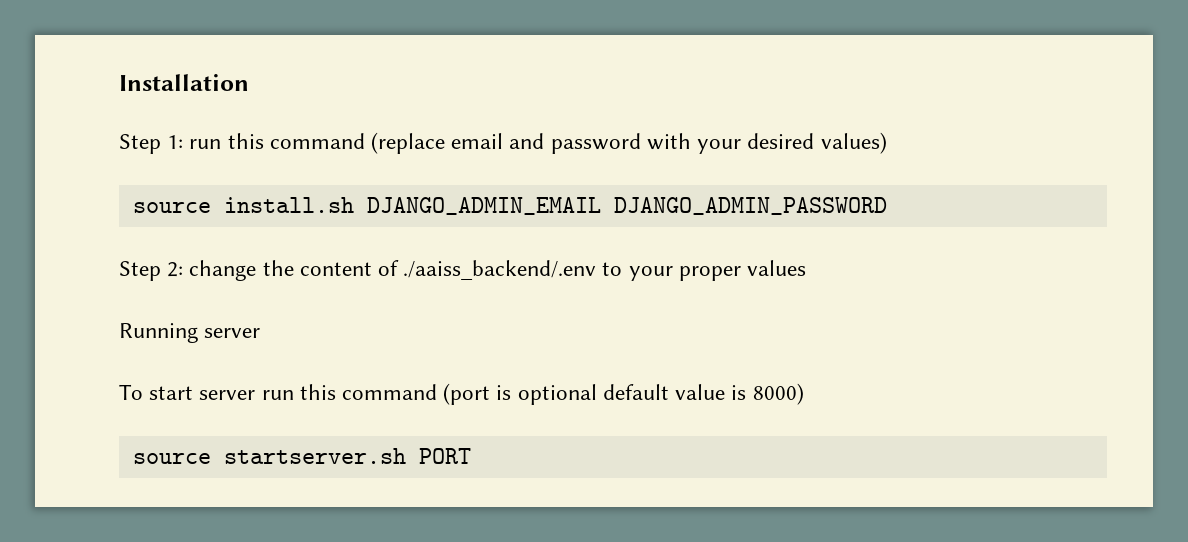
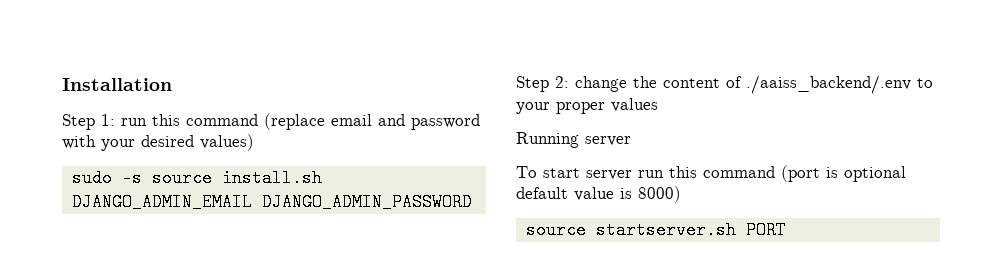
(887, 143) none -> [71,169,142,187] sudo -s

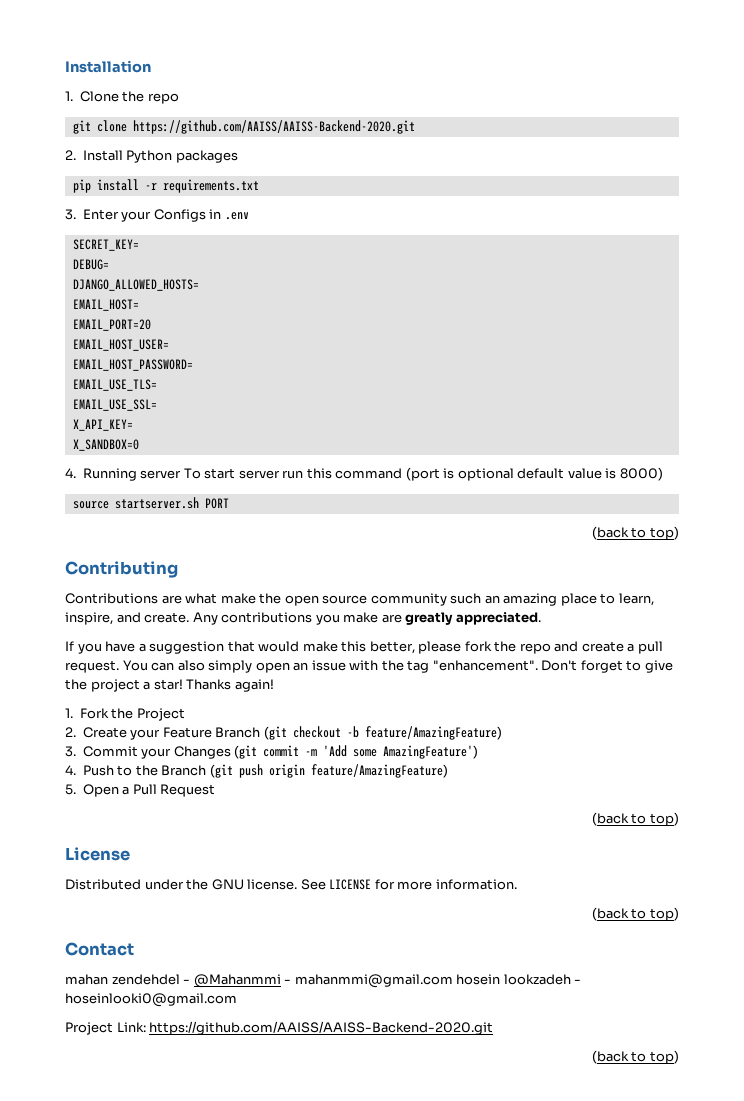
[62,113,480,130] [62,134,254,151] [71,169,322,187] [71,193,472,211] [516,75,933,94] [516,98,658,114] Step 1: run this command (replace email and password with your desired values) // sudo -s source install.sh DJANGO_ADMIN_EMAIL DJANGO_ADMIN_PASSWORD // Step 2: change the content of ./aaiss_backend/.env to your proper values // -> [65,91,179,104] [72,120,415,134] [65,150,238,163] [72,179,259,193] [65,209,249,222] [72,239,139,251] [72,259,109,270] [72,279,199,291] [72,299,139,311] [72,319,151,331] [72,339,169,351] [72,359,193,371] [72,379,157,391] [72,399,157,411] [72,419,133,431] [72,439,139,451] [65,468,76,478] 1. Clone the repo // git clone https://github.com/AAISS/AAISS-Backend-2020.git // 2. Install Python packages // pip install -r requirements.txt // 3. Enter your Configs in .env // SECRET_KEY= // DEBUG= // DJANGO_ALLOWED_HOSTS= // EMAIL_HOST= // EMAIL_PORT=20 // EMAIL_HOST_USER= // EMAIL_HOST_PASSWORD= // EMAIL_USE_TLS= // EMAIL_USE_SSL= // X_API_KEY= // X_SANDBOX=0 // 4.
(631, 141) // -> (182, 474) none
(786, 230) none -> [591,526,679,540] [65,561,178,578] [65,593,654,606] [65,612,541,625] [65,641,663,654] [65,660,673,673] [65,679,274,692] [65,708,185,721] [65,726,502,740] [65,745,479,759] [65,764,448,778] [65,784,216,797] [591,812,679,826] [65,847,130,861] [65,879,517,890] [591,907,679,921] [65,942,134,956] [65,974,582,988] [65,993,237,1007] [65,1021,494,1035] [591,1050,679,1064] // (back to top) // Contributing // Contributions are what make the open source community such an amazing place to learn, inspire, and create. Any contributions you make are greatly appreciated. // If you have a suggestion that would make this better, please fork the repo and create a pull request. You can also simply open an issue with the tag "enhancement". Don't forget to give the project a star! Thanks again! // 1. Fork the Project // 2. Create your Feature Branch (git checkout -b feature/AmazingFeature) // 3. Commit your Changes (git commit -m 'Add some AmazingFeature') // 4. Push to the Branch (git push origin feature/AmazingFeature) // 5. Open a Pull Request // (back to top) // License // Distributed under the GNU license. See LICENSE for more information. // (back to top) // Contact // mahan zendehdel - @Mahanmmi - mahanmmi@gmail.com hosein lookzadeh - hoseinlooki0@gmail.com // Project Link: https://github.com/AAISS/AAISS-Backend-2020.git // (back to top)

